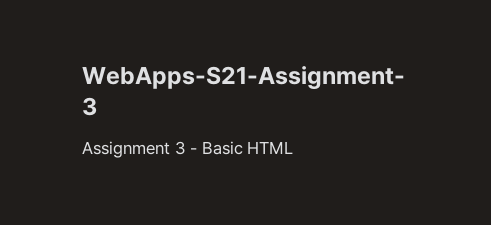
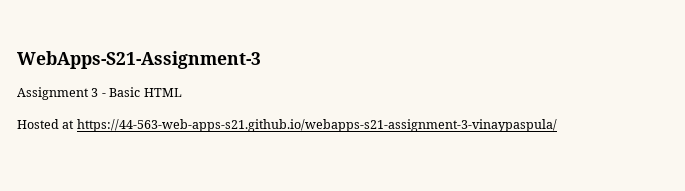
(294, 147) none -> [17,119,557,132] // Hosted at https://44-563-web-apps-s21.github.io/webapps-s21-assignment-3-vinaypaspula/

